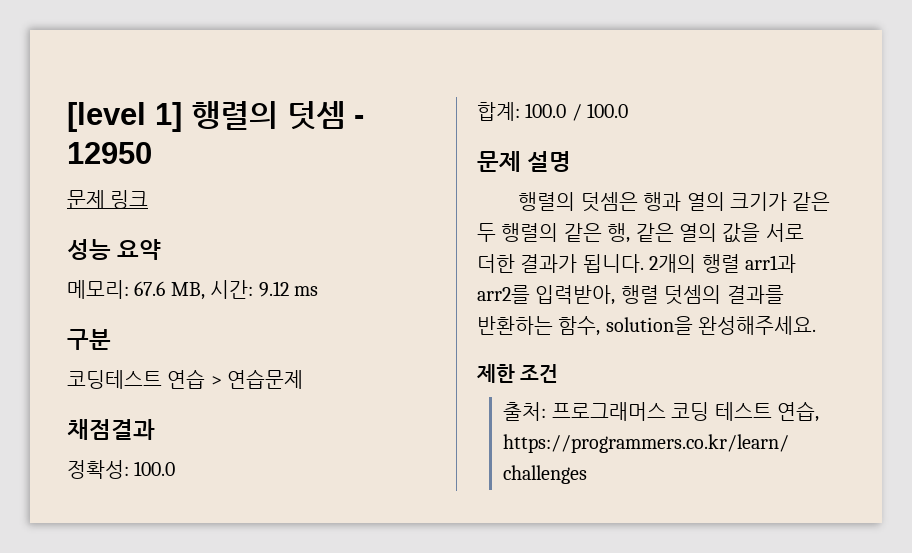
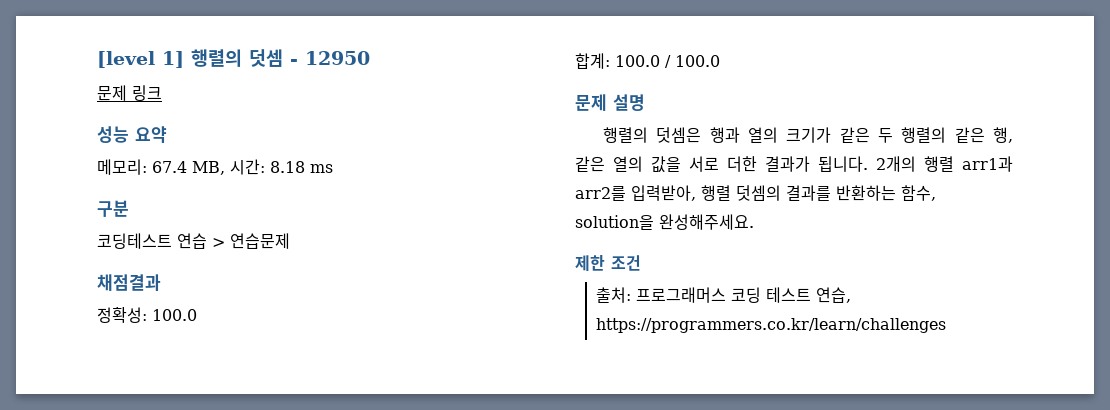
[134,281,166,296] 67.6 -> [152,161,187,173] 67.4
[258,281,289,297] 9.12 -> [270,161,305,173] 8.18

